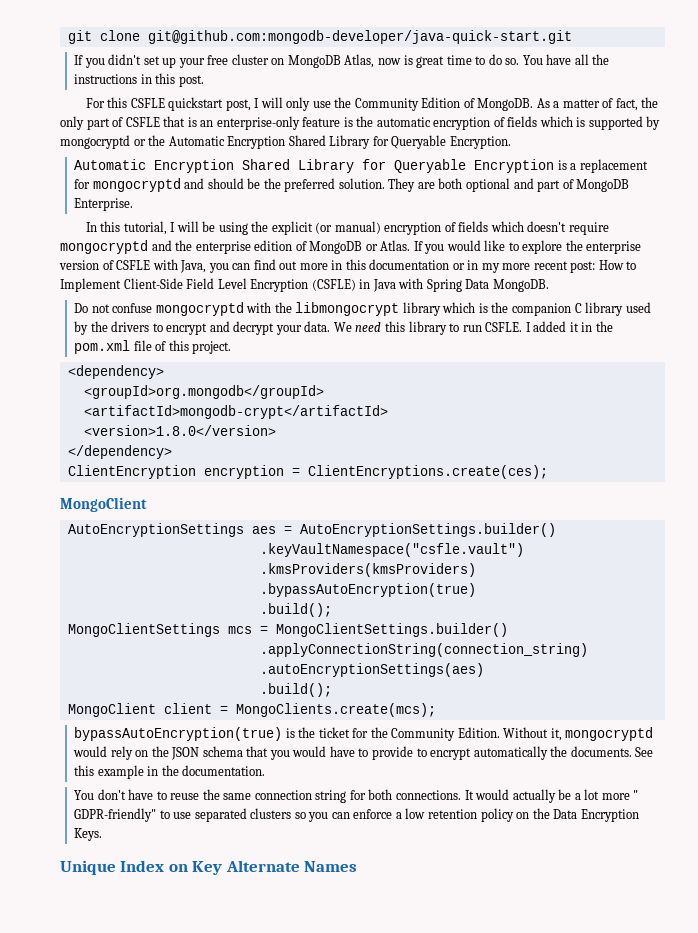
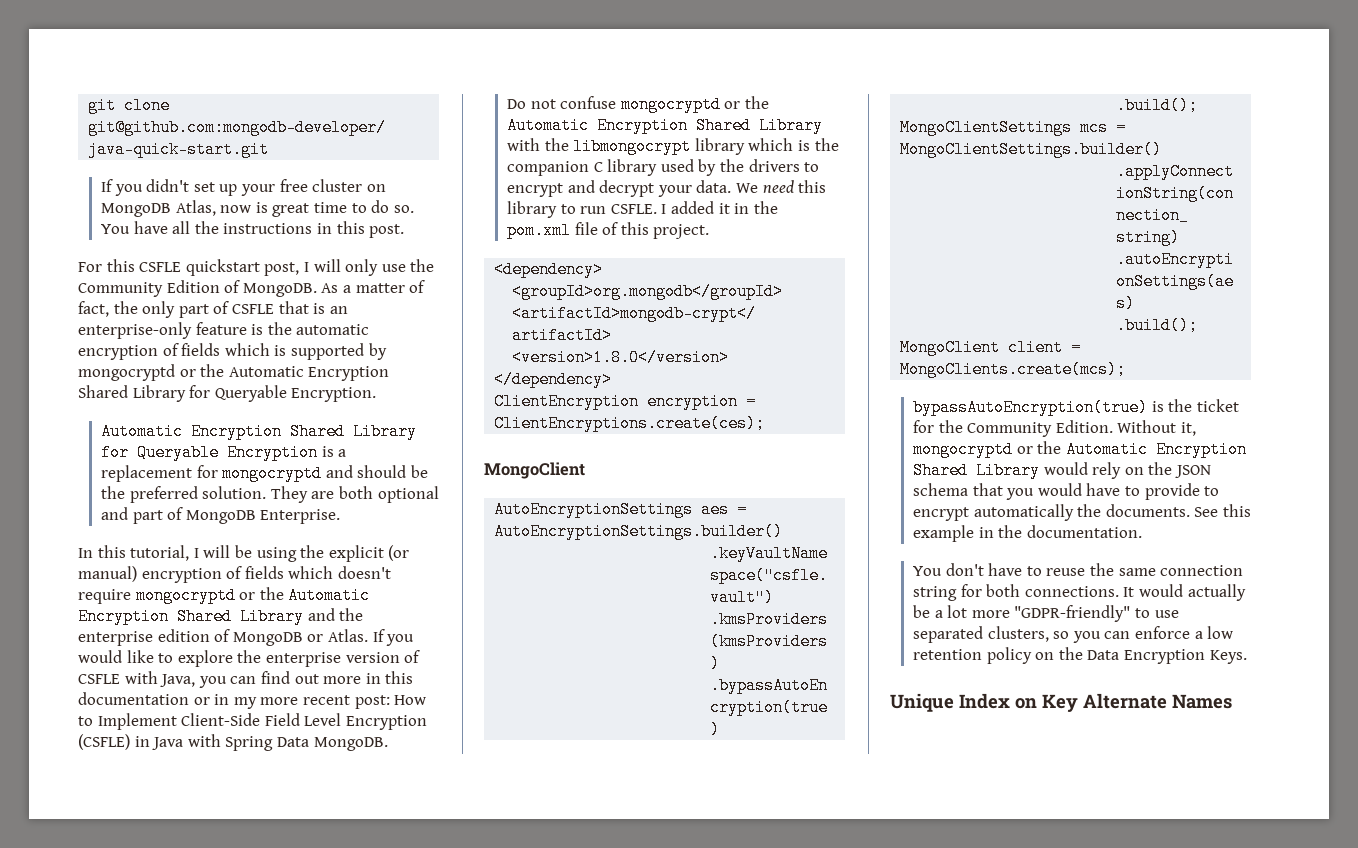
(148, 247) none -> [239,587,371,604] [78,608,304,625] or the Automatic Encryption Shared Library
(244, 309) none -> [724,96,769,109] [506,117,823,134] or the Automatic Encryption Shared Library
(654, 734) none -> [1016,441,1247,458] [912,462,1040,479] or the Automatic Encryption Shared Library
[633,790,639,800] [74,808,157,822] " GDPR-friendly" -> [1014,605,1131,622] "GDPR-friendly"
[250,808,292,819] clusters -> [987,626,1049,642] clusters,

